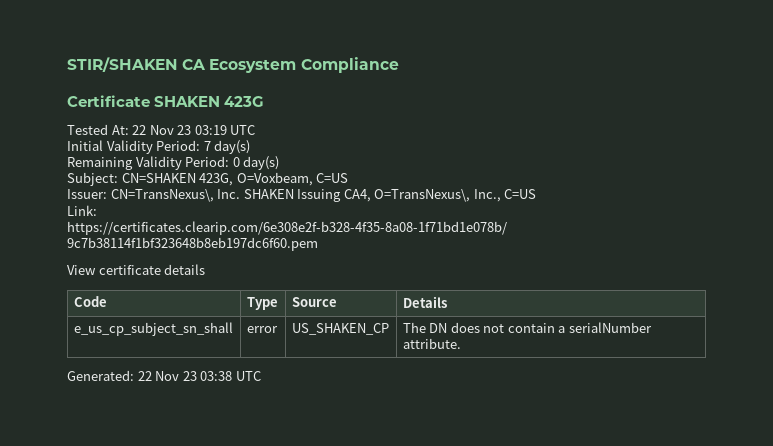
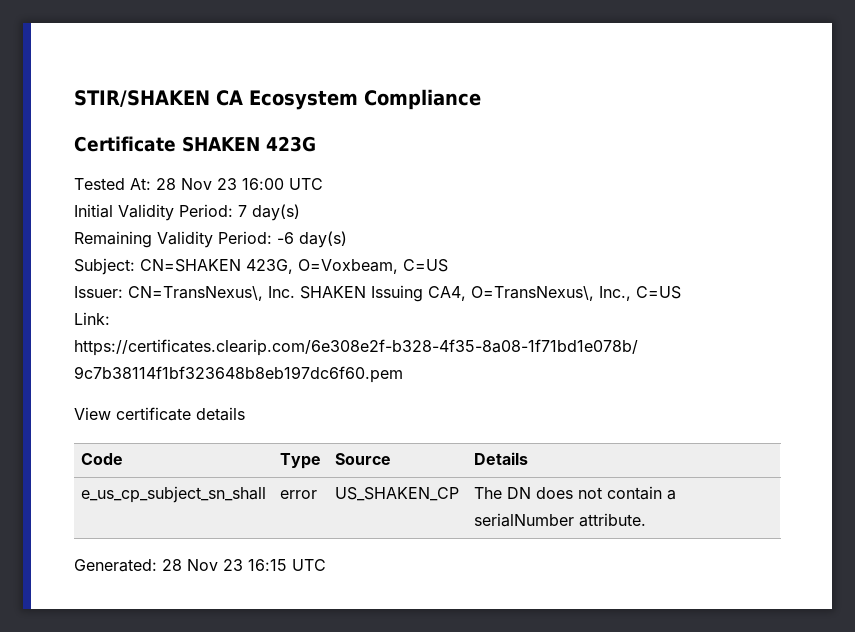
[132,125,227,135] 22 Nov 23 03:19 -> [156,178,284,190] 28 Nov 23 16:00
[232,157,240,167] 0 -> [277,232,294,244] -6
[137,371,233,381] 22 Nov 23 03:38 -> [162,559,287,571] 28 Nov 23 16:15

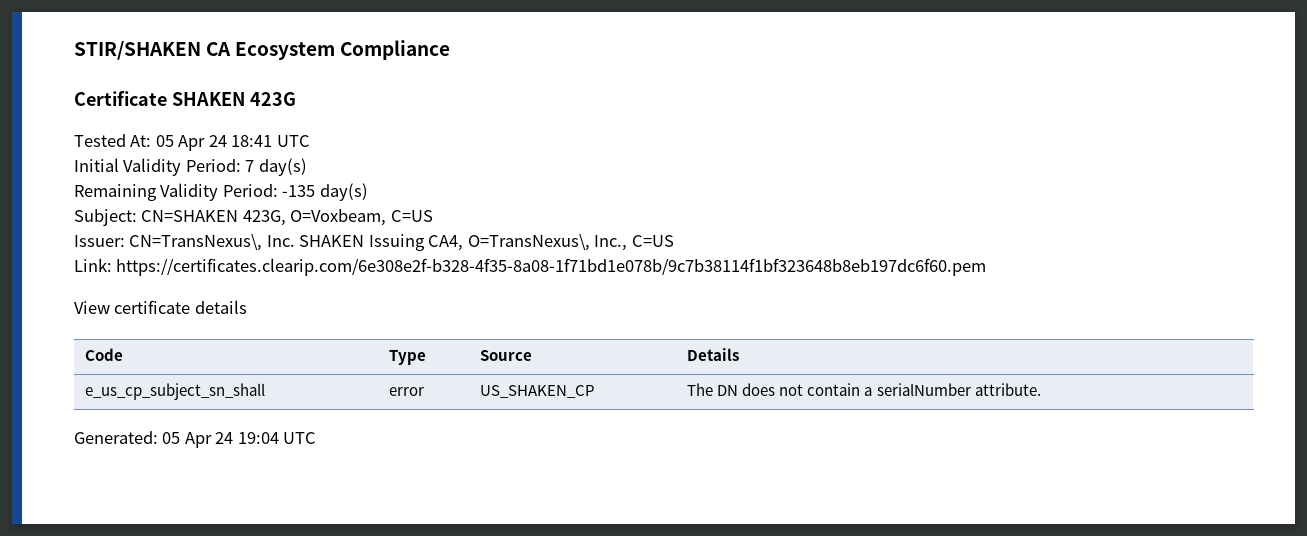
[156,178,284,190] 28 Nov 23 16:00 -> [155,135,273,151] 05 Apr 24 18:41
[277,232,294,244] -6 -> [282,185,316,197] -135
[162,559,287,571] 28 Nov 23 16:15 -> [162,432,279,448] 05 Apr 24 19:04

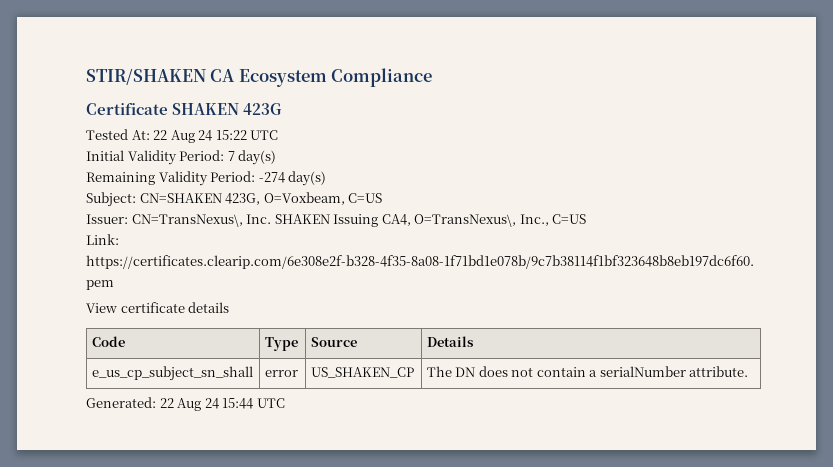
[155,135,273,151] 05 Apr 24 18:41 -> [153,130,247,143] 22 Aug 24 15:22
[282,185,316,197] -135 -> [258,172,285,183] -274
[162,432,279,448] 05 Apr 24 19:04 -> [159,398,254,411] 22 Aug 24 15:44

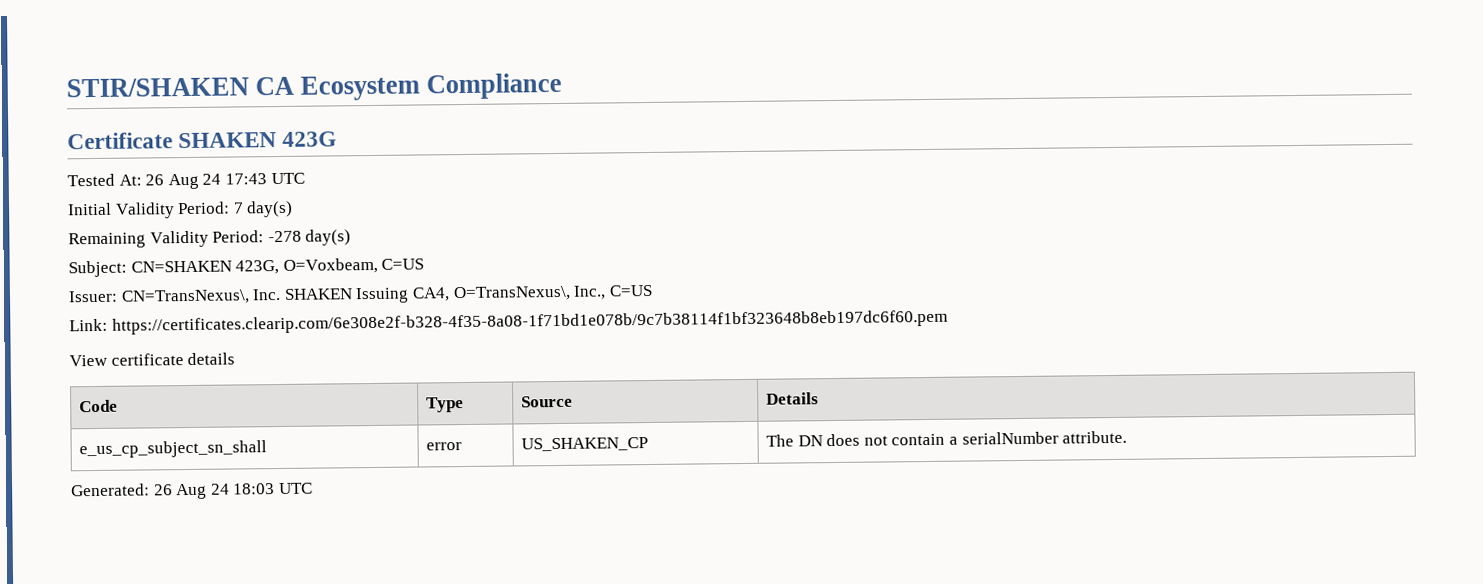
[153,130,247,143] 22 Aug 24 15:22 -> [145,173,267,190] 26 Aug 24 17:43
[258,172,285,183] -274 -> [267,230,302,243] -278
[159,398,254,411] 22 Aug 24 15:44 -> [153,483,276,500] 26 Aug 24 18:03

